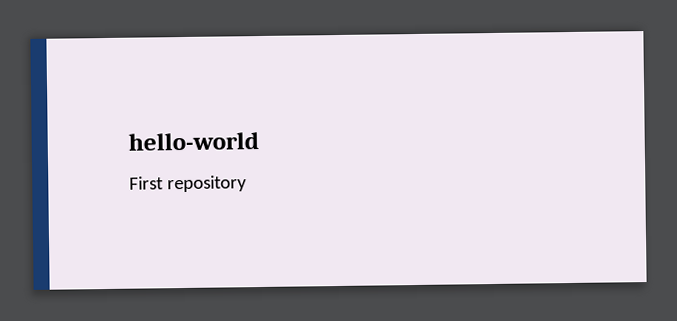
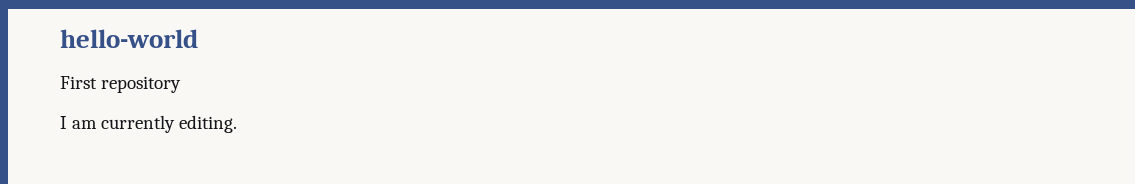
(247, 184) none -> [60,115,238,133] // I am currently editing.

